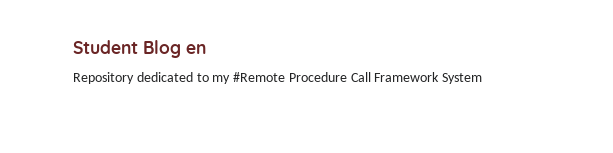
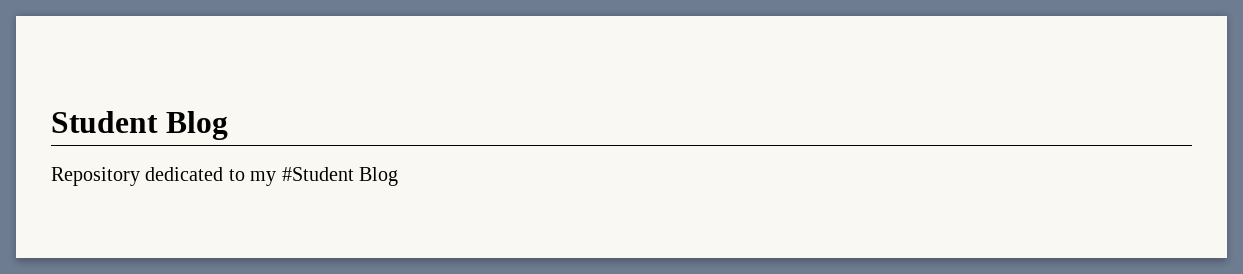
[186,44,206,54] en -> (228, 125) none
[233,72,483,84] #Remote Procedure Call Framework System -> [281,167,398,186] #Student Blog

